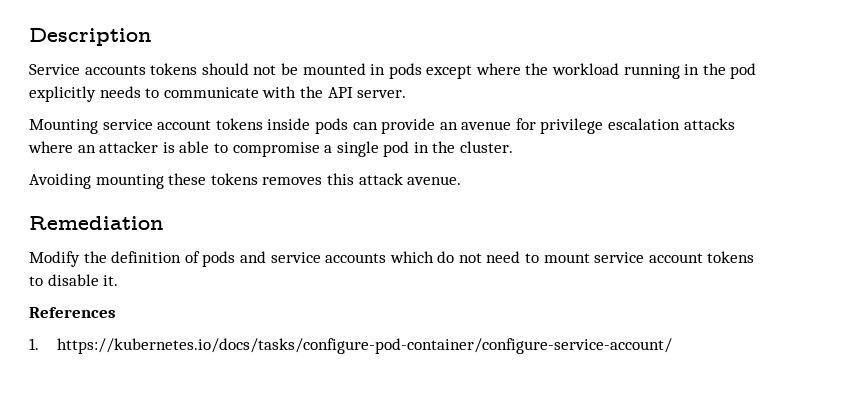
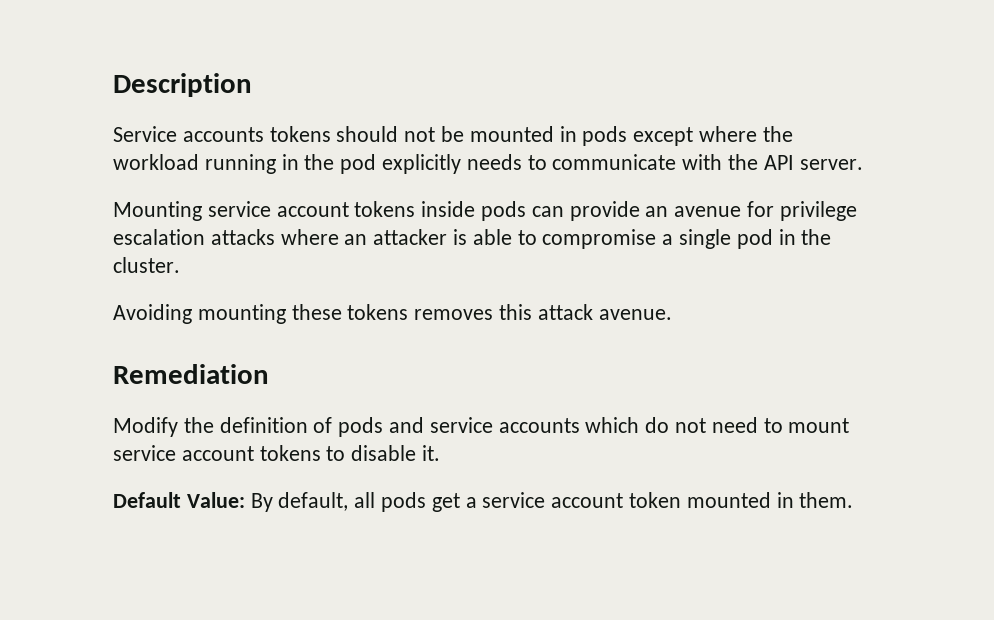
[29,307,116,318] [29,338,672,354] References // 1. https://kubernetes.io/docs/tasks/configure-pod-container/configure-service-account/ -> [113,492,854,512] Default Value: By default, all pods get a service account token mounted in them.

